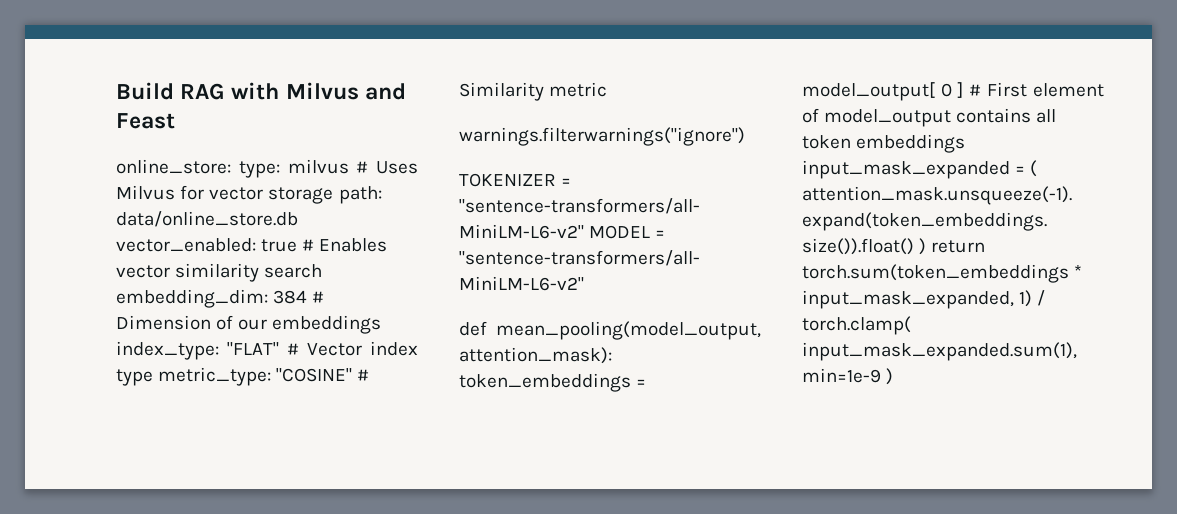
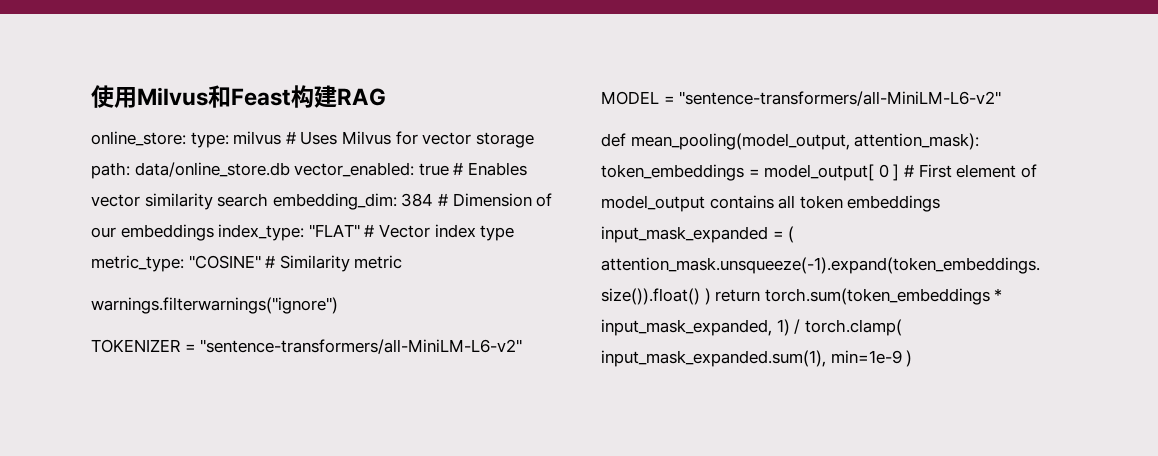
[116,82,406,100] [116,113,175,129] Build RAG with Milvus and Feast -> [91,85,386,108] 使用Milvus和Feast构建RAG

